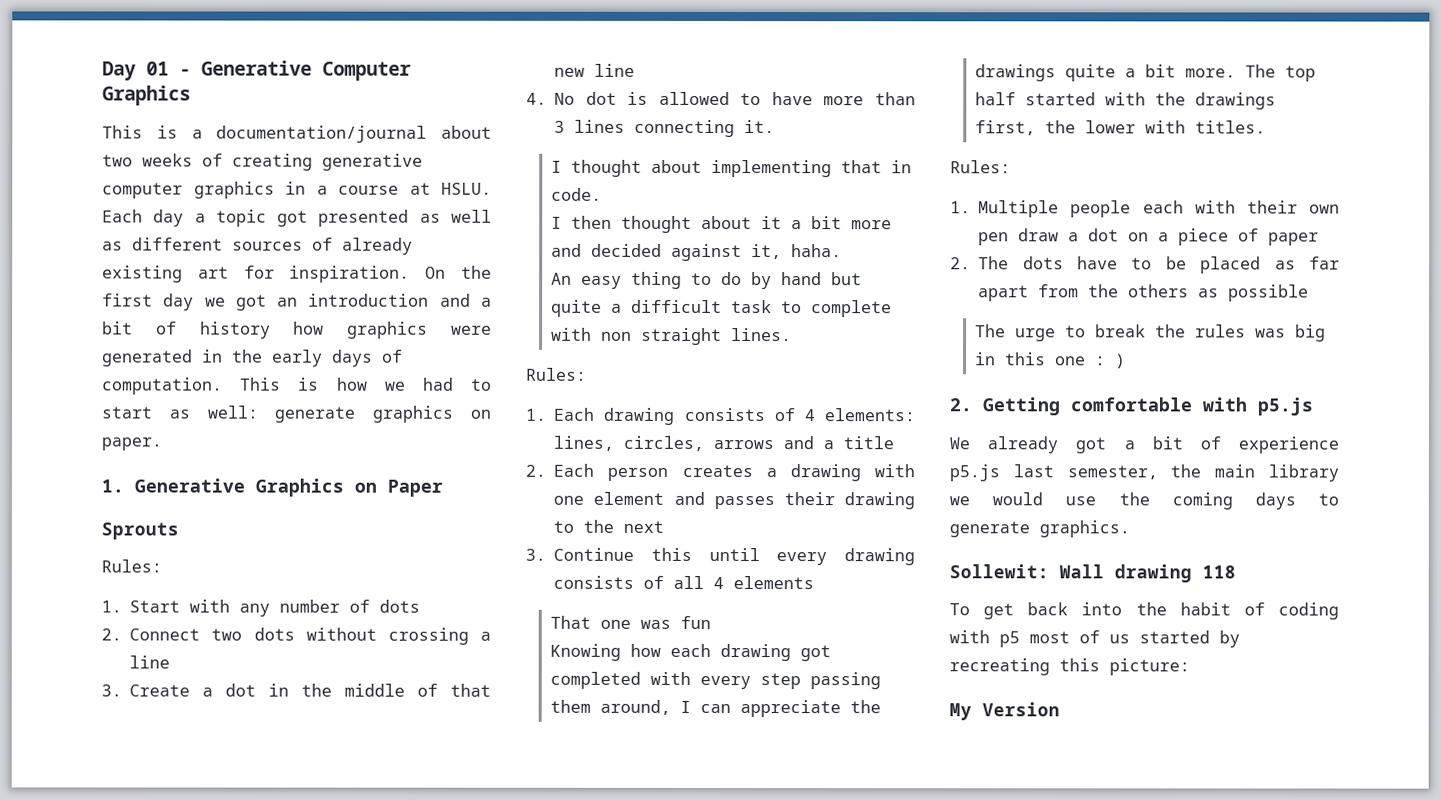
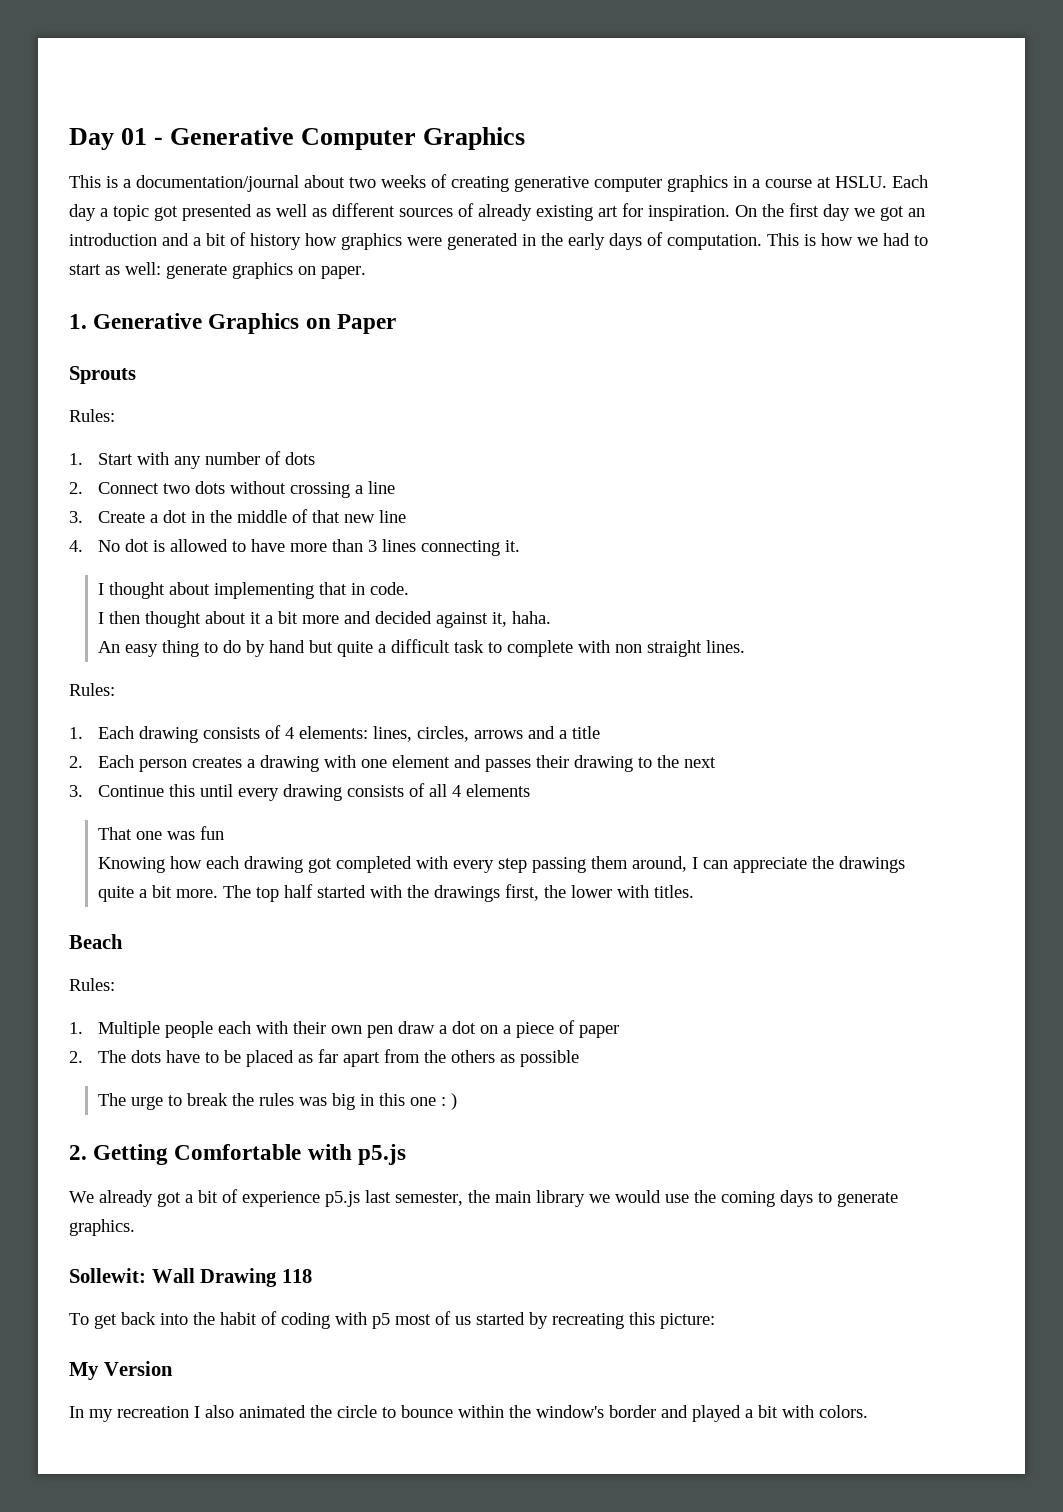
(1266, 127) none -> [69,934,123,949] // Beach
[1070,397,1193,412] comfortable -> [174,1144,302,1160] Comfortable
[1114,564,1192,583] drawing -> [200,1268,278,1287] Drawing
(1060, 709) none -> [69,1405,868,1422] // In my recreation I also animated the circle to bounce within the window's border and played a bit with colors.

